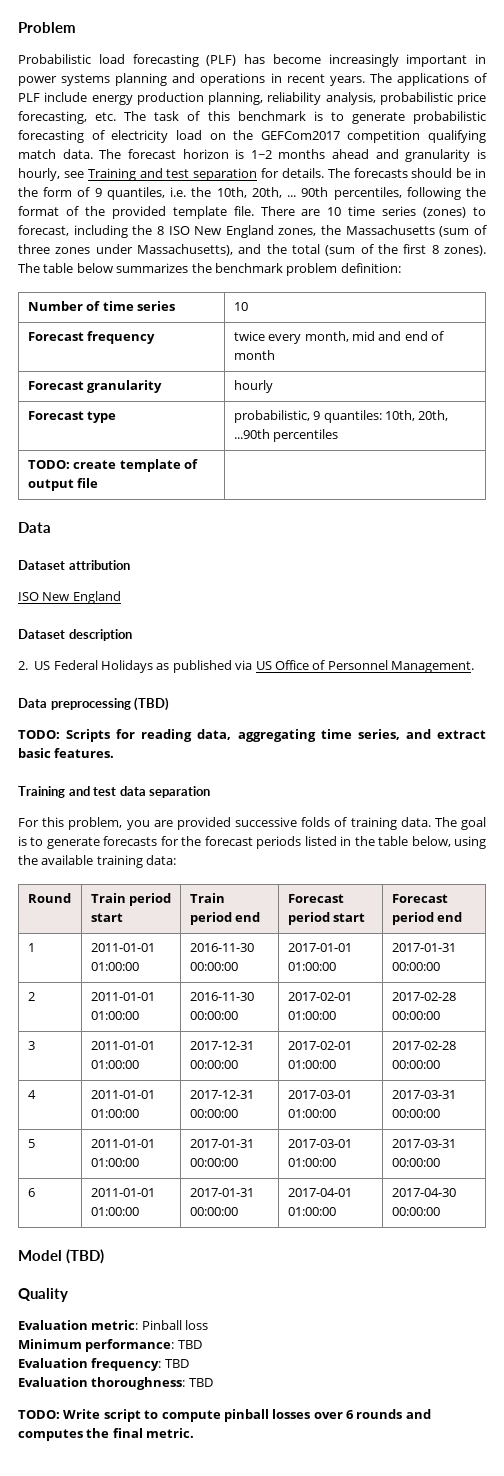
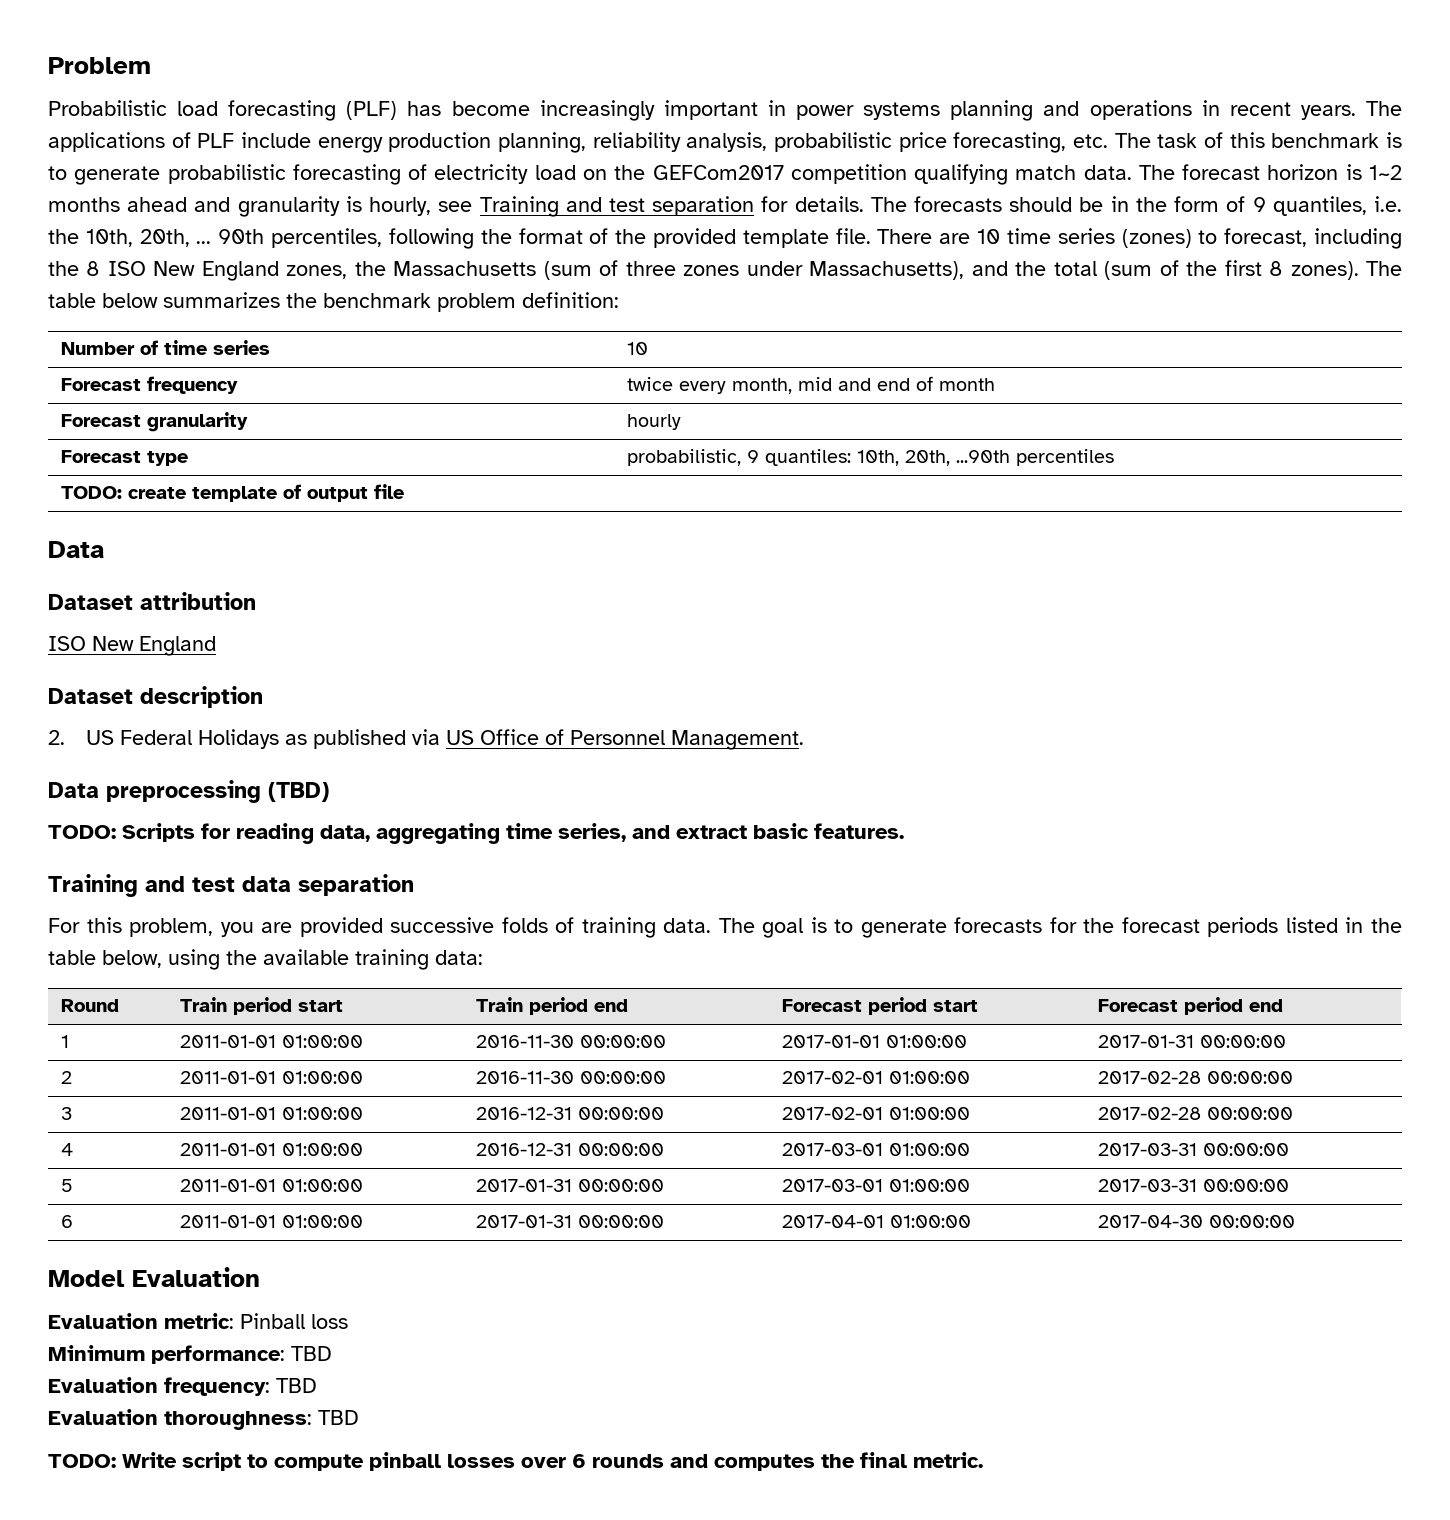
[189,1041,254,1050] 2017-12-31 -> [475,1107,572,1120] 2016-12-31
[189,1090,254,1099] 2017-12-31 -> [475,1143,572,1156] 2016-12-31
[66,1249,104,1264] [18,1288,68,1302] (TBD) // Quality -> [132,1267,260,1287] Evaluation

